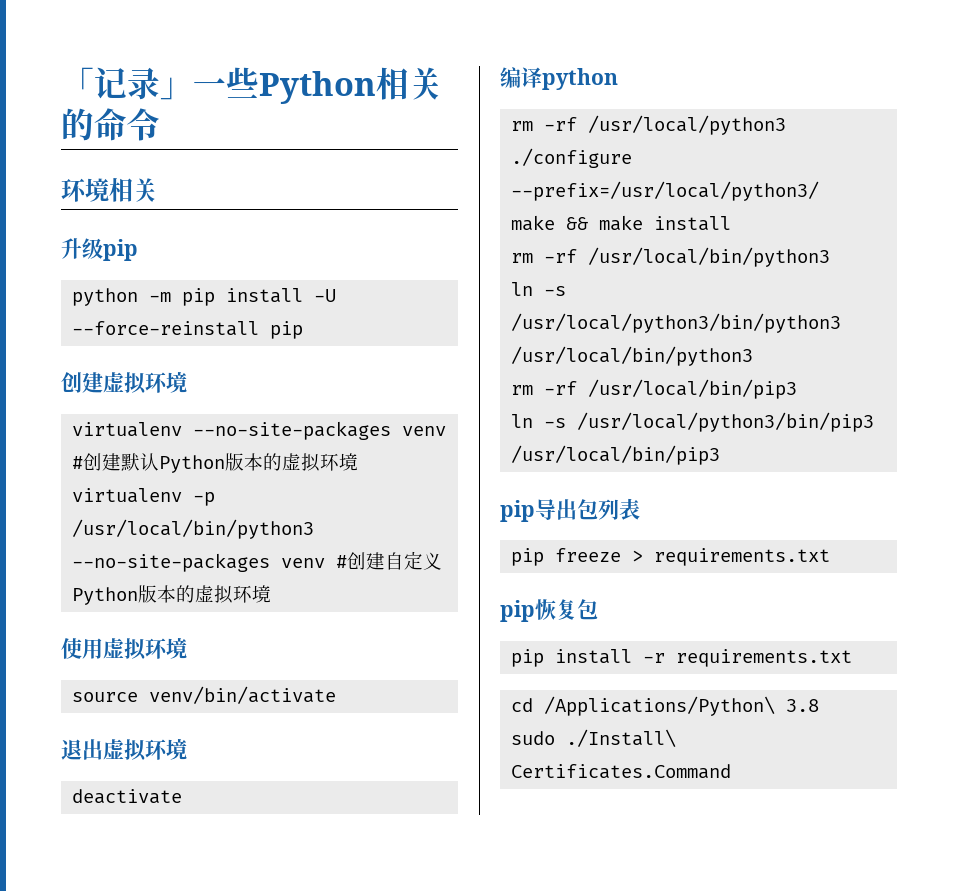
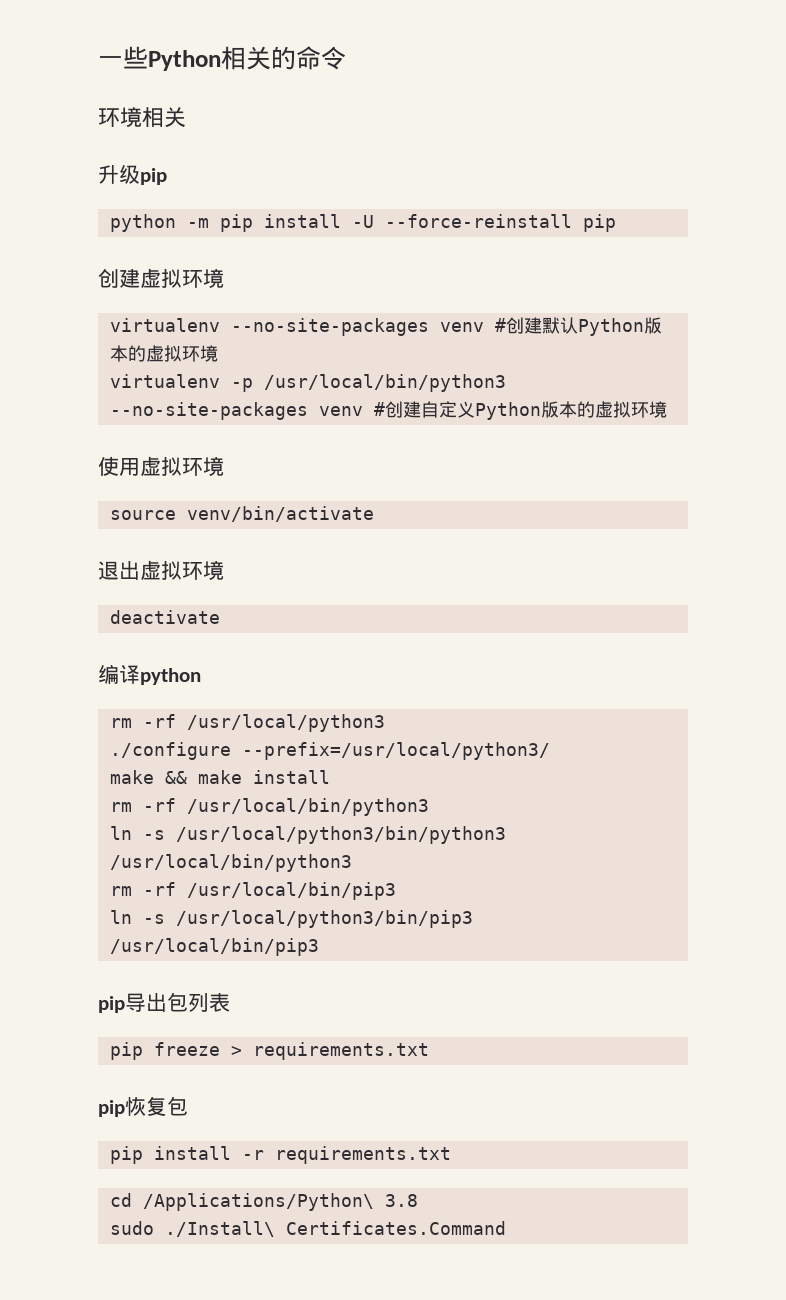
[61,67,193,100] 「记录」 -> (98, 61) none

